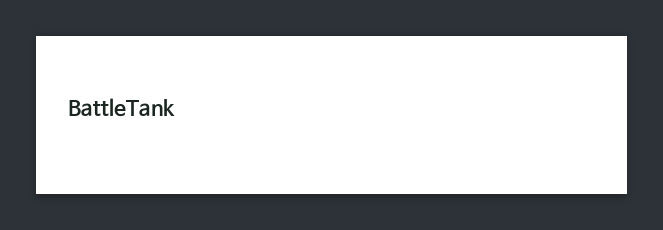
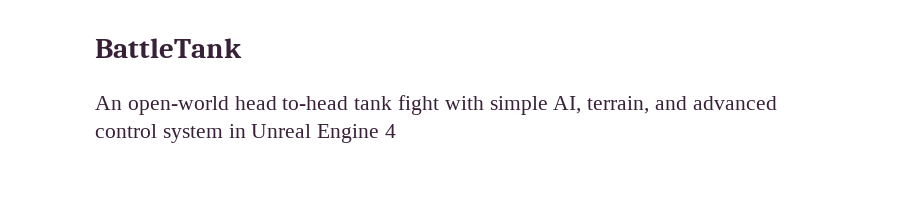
(175, 107) none -> [95,95,777,115] [95,124,397,143] // An open-world head to-head tank fight with simple AI, terrain, and advanced control system in Unreal Engine 4

